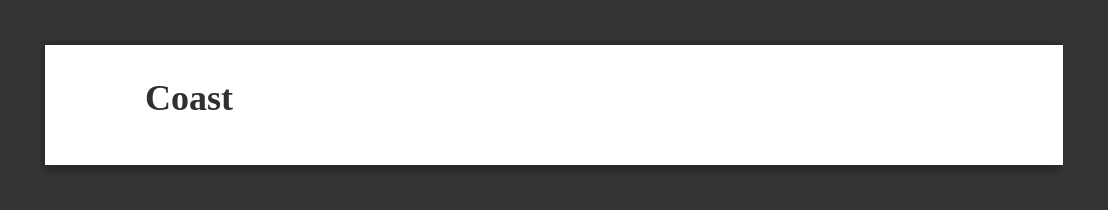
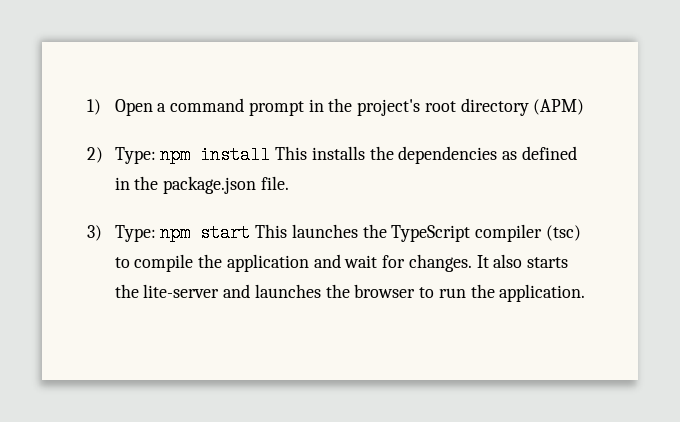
[145,86,233,110] Coast -> [87,98,585,116] [87,146,577,164] [114,176,289,194] [87,224,581,242] [114,254,568,272] [114,284,586,302] 1) Open a command prompt in the project's root directory (APM) // 2) Type: npm install This installs the dependencies as defined in the package.json file. // 3) Type: npm start This launches the TypeScript compiler (tsc) to compile the application and wait for changes. It also starts the lite-server and launches the browser to run the application.

